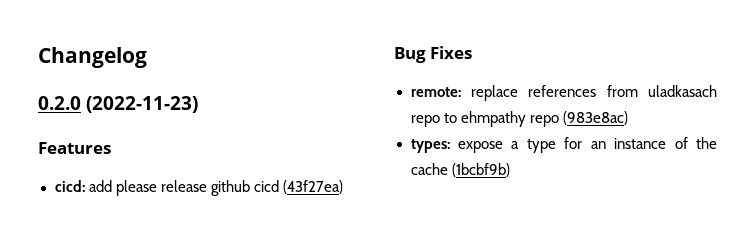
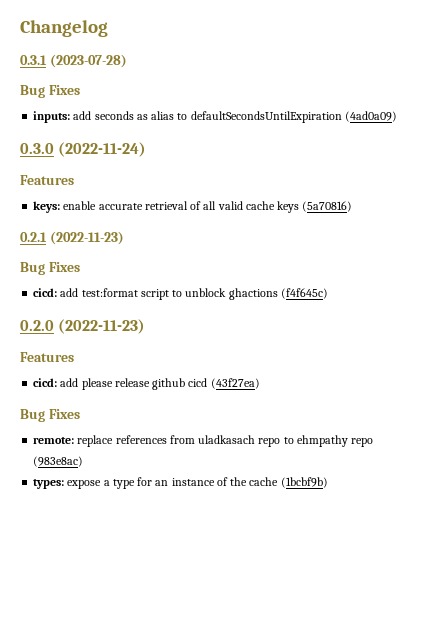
(147, 57) none -> [20,54,127,68] [20,85,80,98] [33,111,397,123] [20,142,147,157] [20,175,74,185] [33,201,353,213] [20,231,124,245] [20,262,80,275] [33,288,328,300] // 0.3.1 (2023-07-28) // Bug Fixes // inputs: add seconds as alias to defaultSecondsUntilExpiration (4ad0a09) // 0.3.0 (2022-11-24) // Features // keys: enable accurate retrieval of all valid cache keys (5a70816) // 0.2.1 (2022-11-23) // Bug Fixes // cicd: add test:format script to unblock ghactions (f4f645c)

